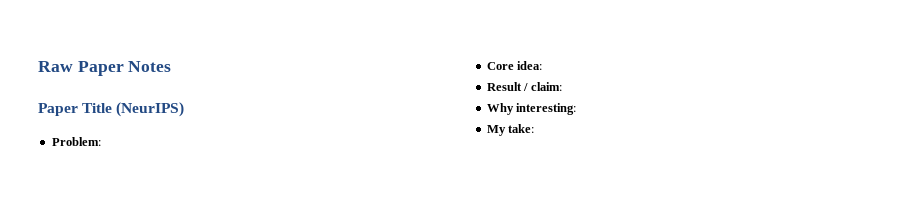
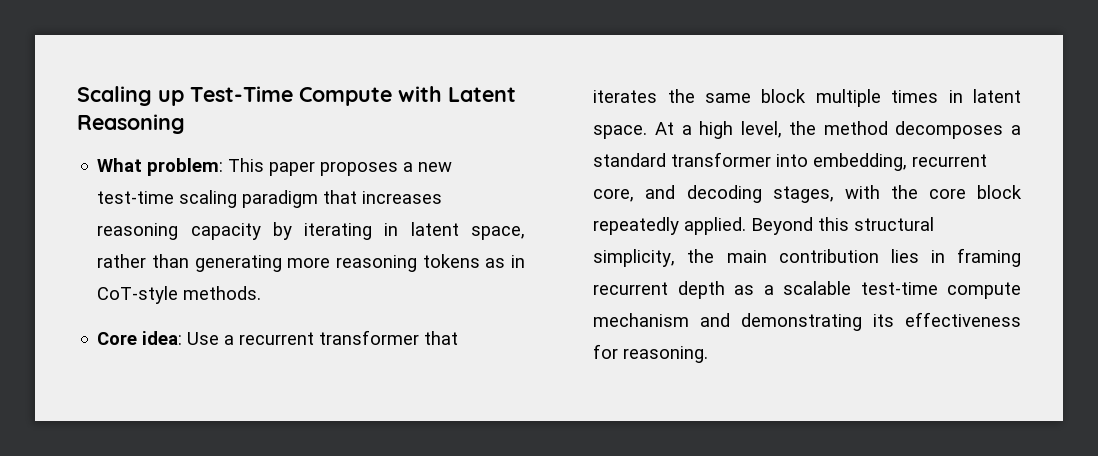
[38,61,172,76] [38,102,185,117] [51,137,101,146] [486,61,543,70] [486,82,562,91] [486,103,577,115] [486,124,535,136] Raw Paper Notes // Paper Title (NeurIPS) // Problem: // Core idea: // Result / claim: // Why interesting: // My take: -> [77,86,516,106] [77,114,185,134] [97,158,453,176] [97,190,443,208] [97,222,525,240] [97,254,525,272] [97,286,262,304] [97,330,459,345] [593,89,1021,107] [593,121,1021,139] [593,152,988,171] [593,185,1022,203] [593,217,935,235] [593,248,1021,267] [593,281,1021,299] [593,312,1021,331] [593,344,709,363] Scaling up Test-Time Compute with Latent Reasoning // What problem: This paper proposes a new test-time scaling paradigm that increases reasoning capacity by iterating in latent space, rather than generating more reasoning tokens as in CoT-style methods. // Core idea: Use a recurrent transformer that iterates the same block multiple times in latent space. At a high level, the method decomposes a standard transformer into embedding, recurrent core, and decoding stages, with the core block repeatedly applied. Beyond this structural simplicity, the main contribution lies in framing recurrent depth as a scalable test-time compute mechanism and demonstrating its effectiveness for reasoning.

